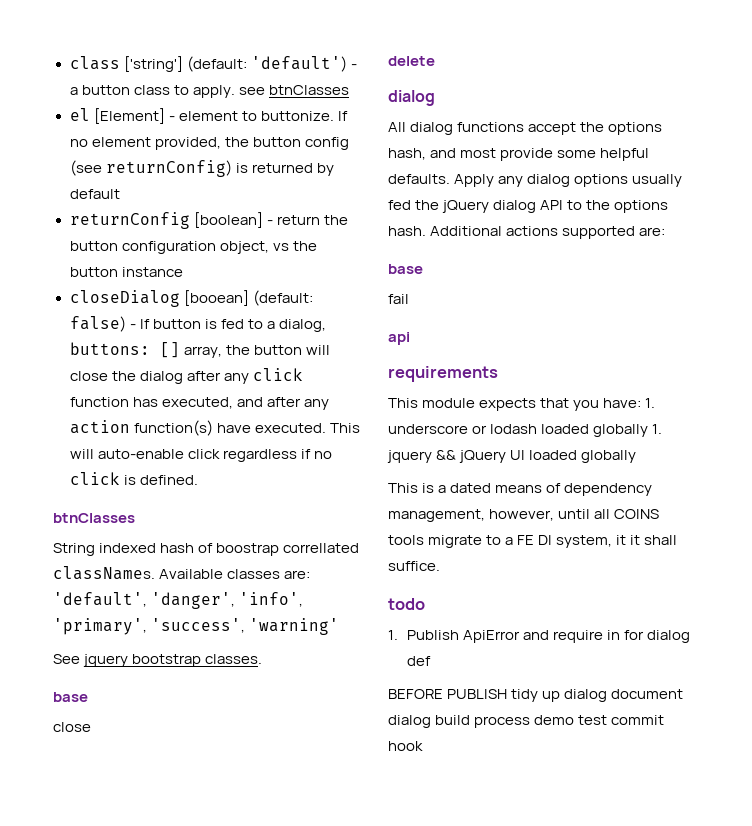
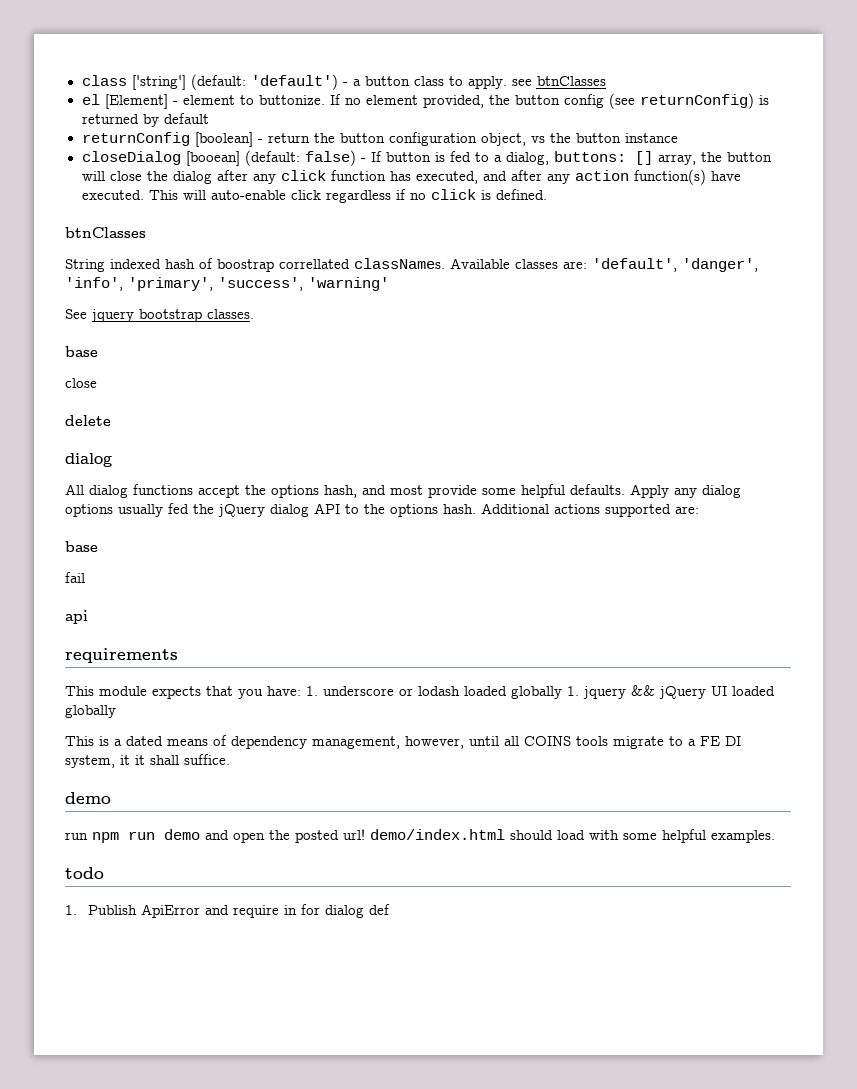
(440, 566) none -> [65,792,111,804] [65,829,775,843] // demo // run npm run demo and open the posted url! demo/index.html should load with some helpful examples.
[388,689,684,702] [388,715,665,728] [388,741,423,751] // BEFORE PUBLISH tidy up dialog document dialog build process demo test commit hook -> (390, 909) none

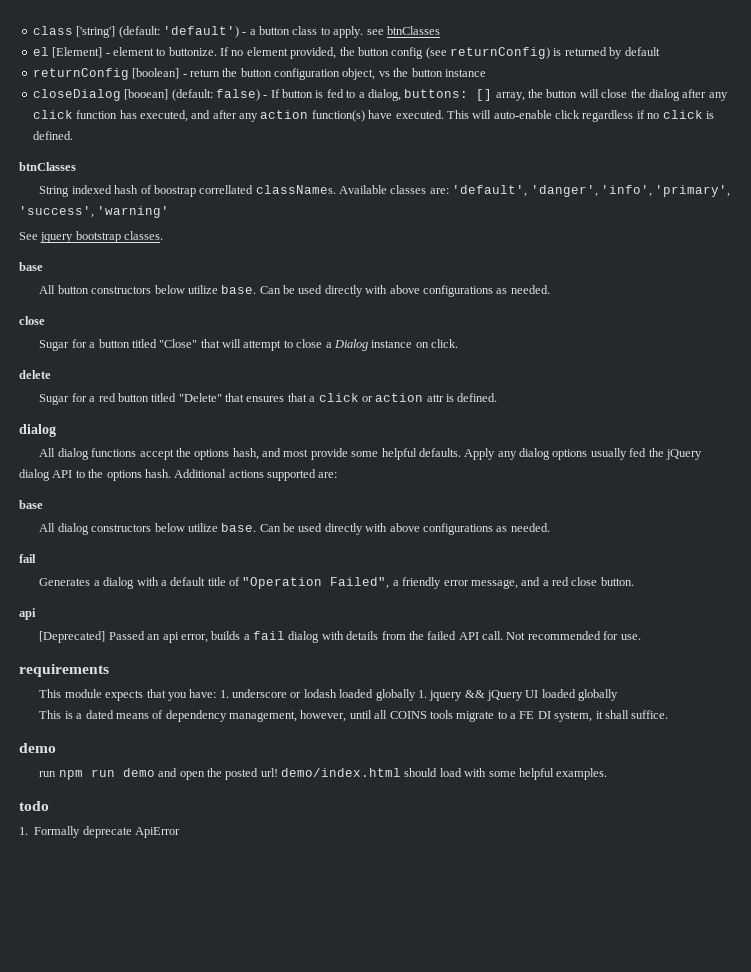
[65,378,97,388] [65,415,111,426] close // delete -> [39,285,550,297] [19,316,45,325] [39,339,459,351] [19,370,51,379] [39,393,498,405] All button constructors below utilize base. Can be used directly with above configurations as needed. // close // Sugar for a button titled "Close" that will attempt to close a Dialog instance on click. // delete // Sugar for a red button titled "Delete" that ensures that a click or action attr is defined.
[65,572,85,583] [65,610,88,624] fail // api -> [39,523,550,535] [19,554,36,563] [39,577,634,589] [19,608,36,620] [39,631,641,643] All dialog constructors below utilize base. Can be used directly with above configurations as needed. // fail // Generates a dialog with a default title of "Operation Failed", a friendly error message, and a red close button. // api // [Deprecated] Passed an api error, builds a fail dialog with details from the failed API call. Not recommended for use.
[135,755,145,765] it -> (603, 715) none
[87,904,390,918] Publish ApiError and require in for dialog def -> [34,826,180,838] Formally deprecate ApiError

